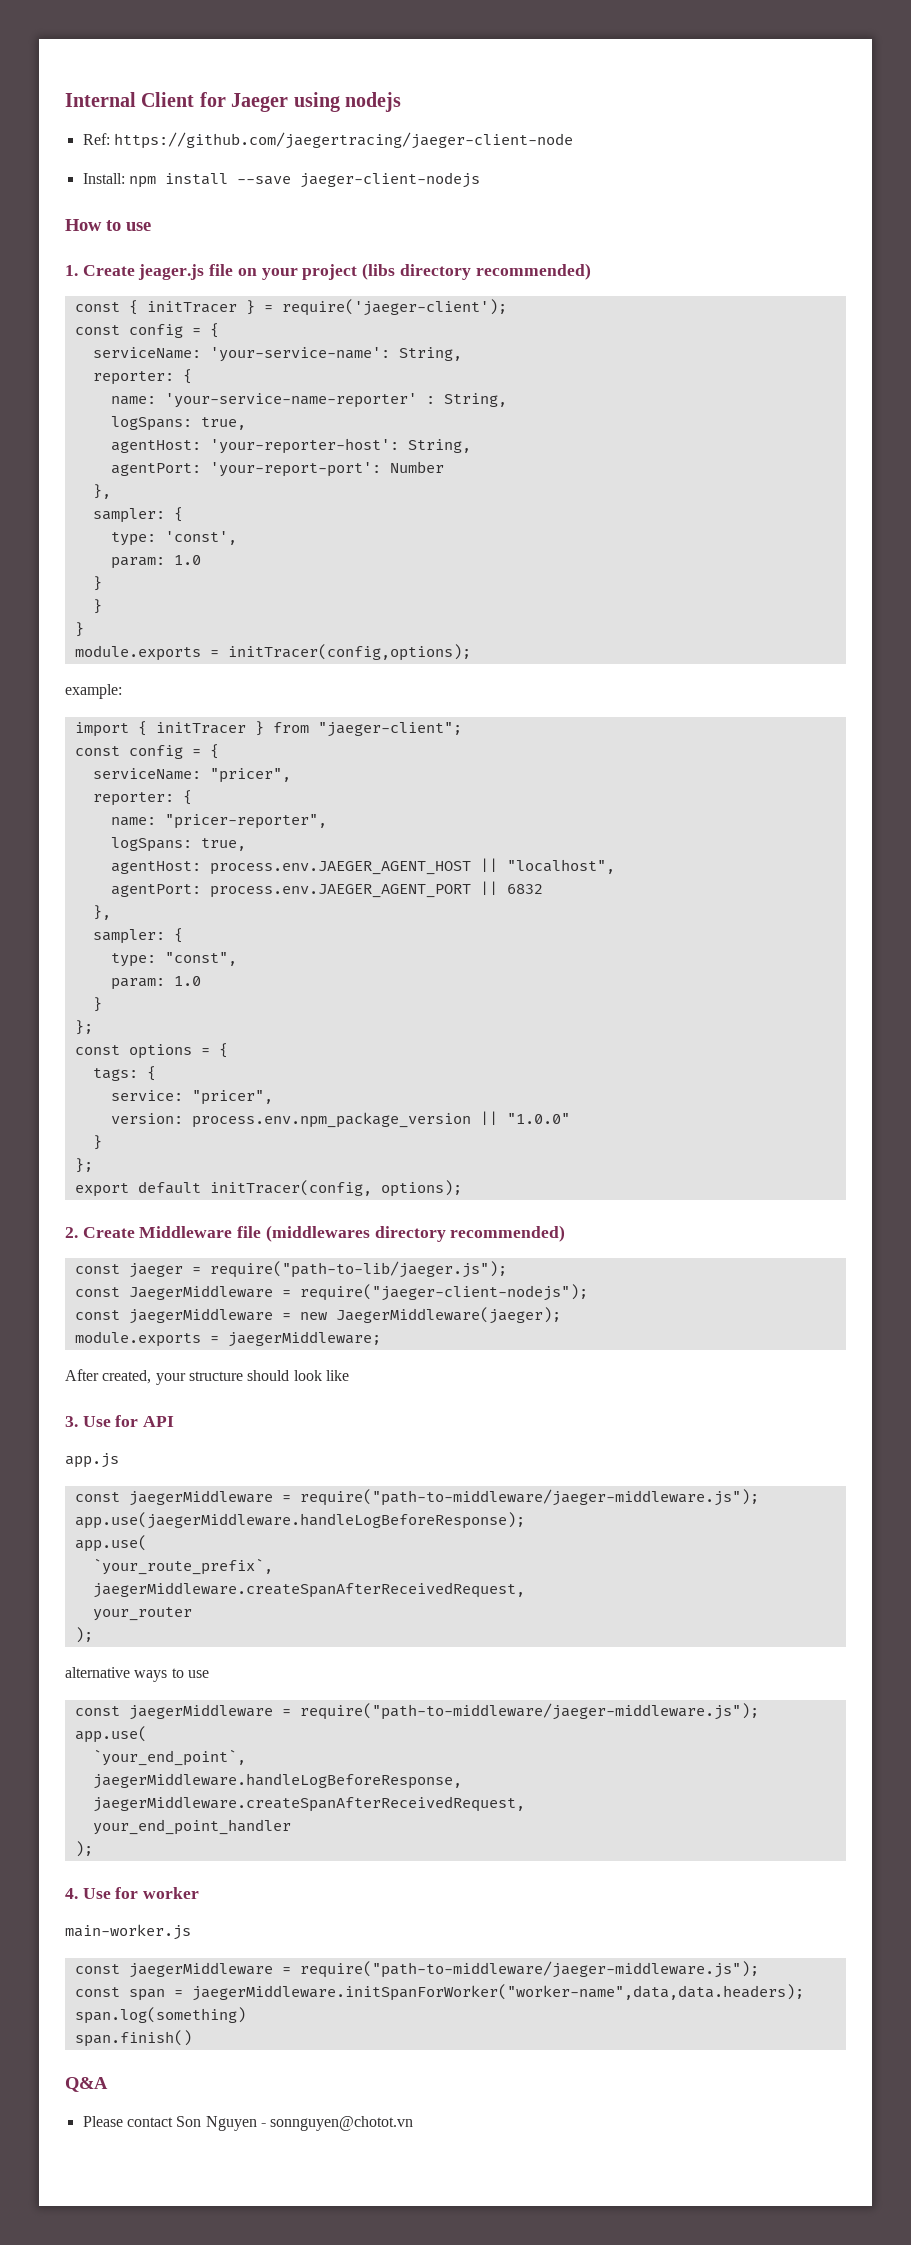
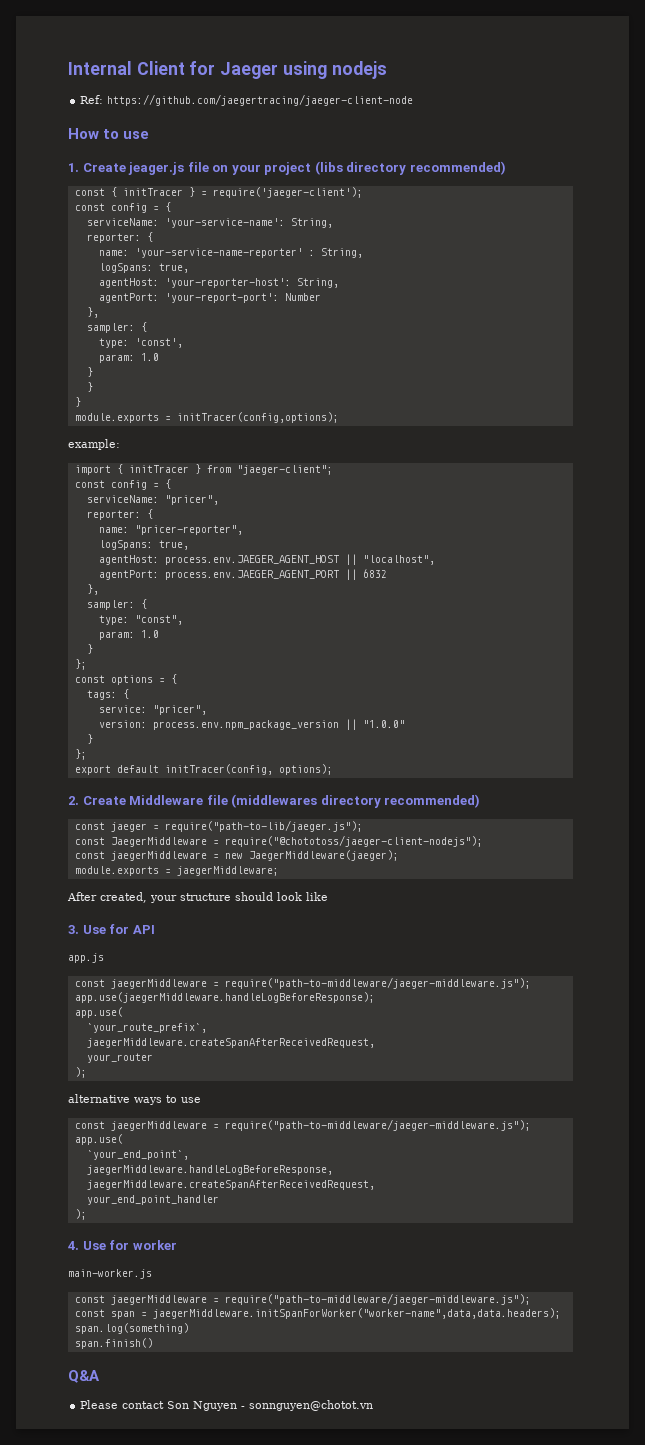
[82,172,480,188] // Install: npm install --save jaeger-client-nodejs -> (414, 100) none
[299,1284,588,1301] require("jaeger-client-nodejs"); -> [224,835,483,847] require("@chototoss/jaeger-client-nodejs");

